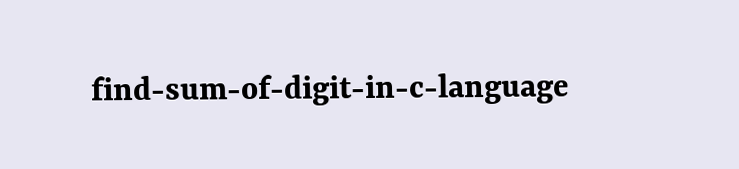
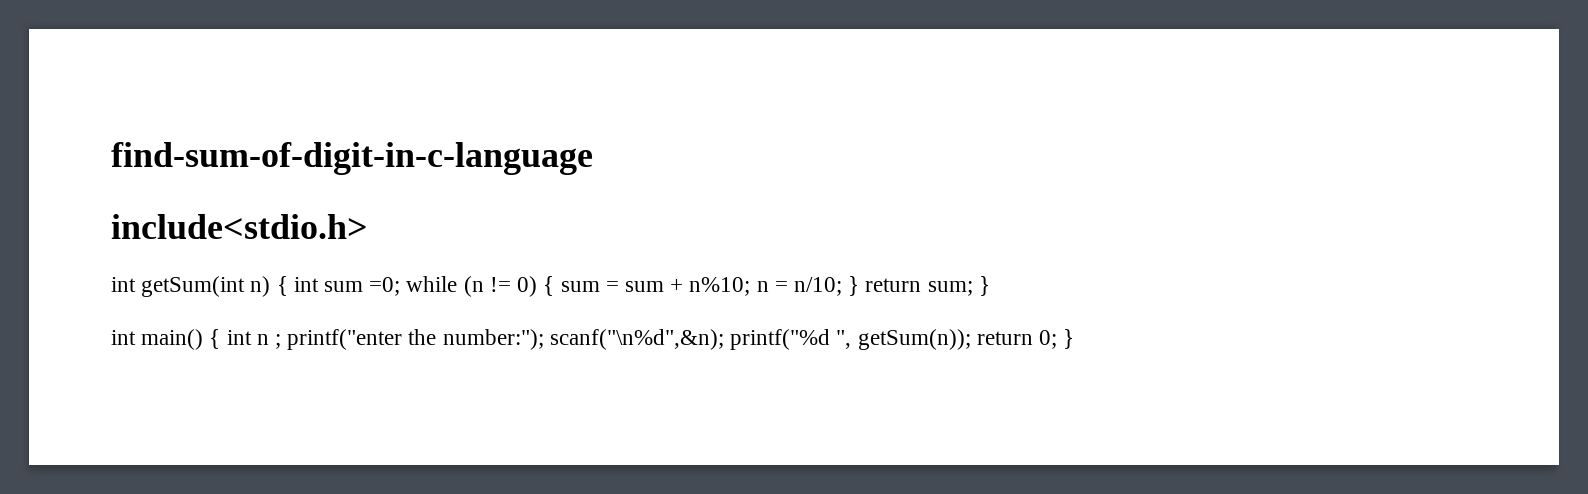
(570, 90) none -> [111,214,368,239] [111,276,990,297] [111,329,1075,350] // include<stdio.h> // int getSum(int n) { int sum =0; while (n != 0) { sum = sum + n%10; n = n/10; } return sum; } // int main() { int n ; printf("enter the number:"); scanf("\n%d",&n); printf("%d ", getSum(n)); return 0; }

